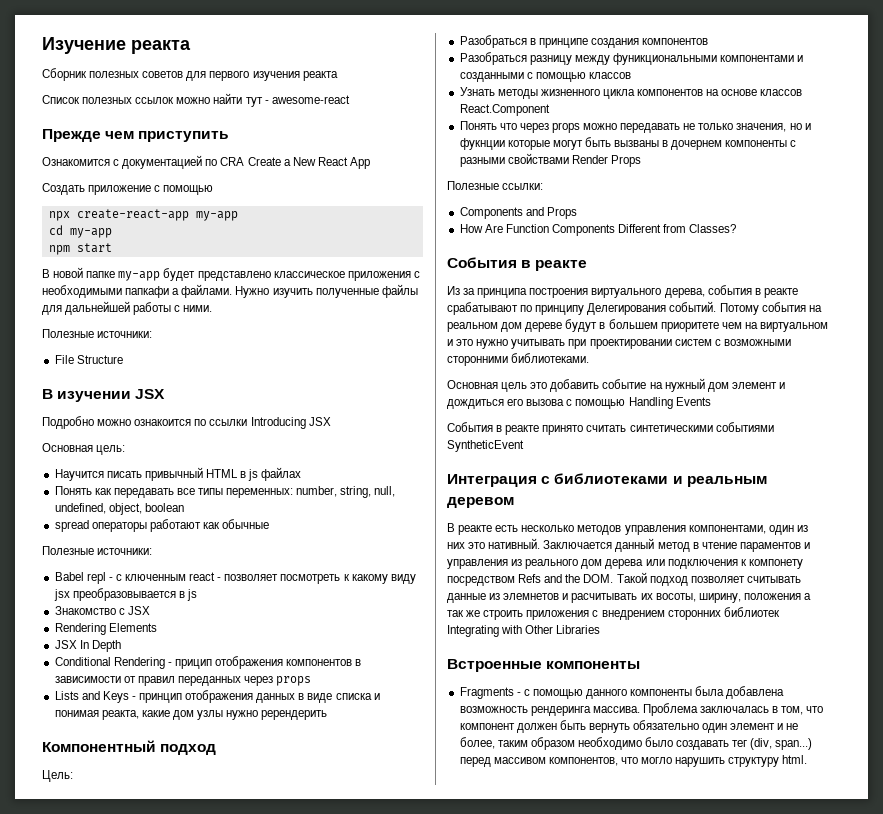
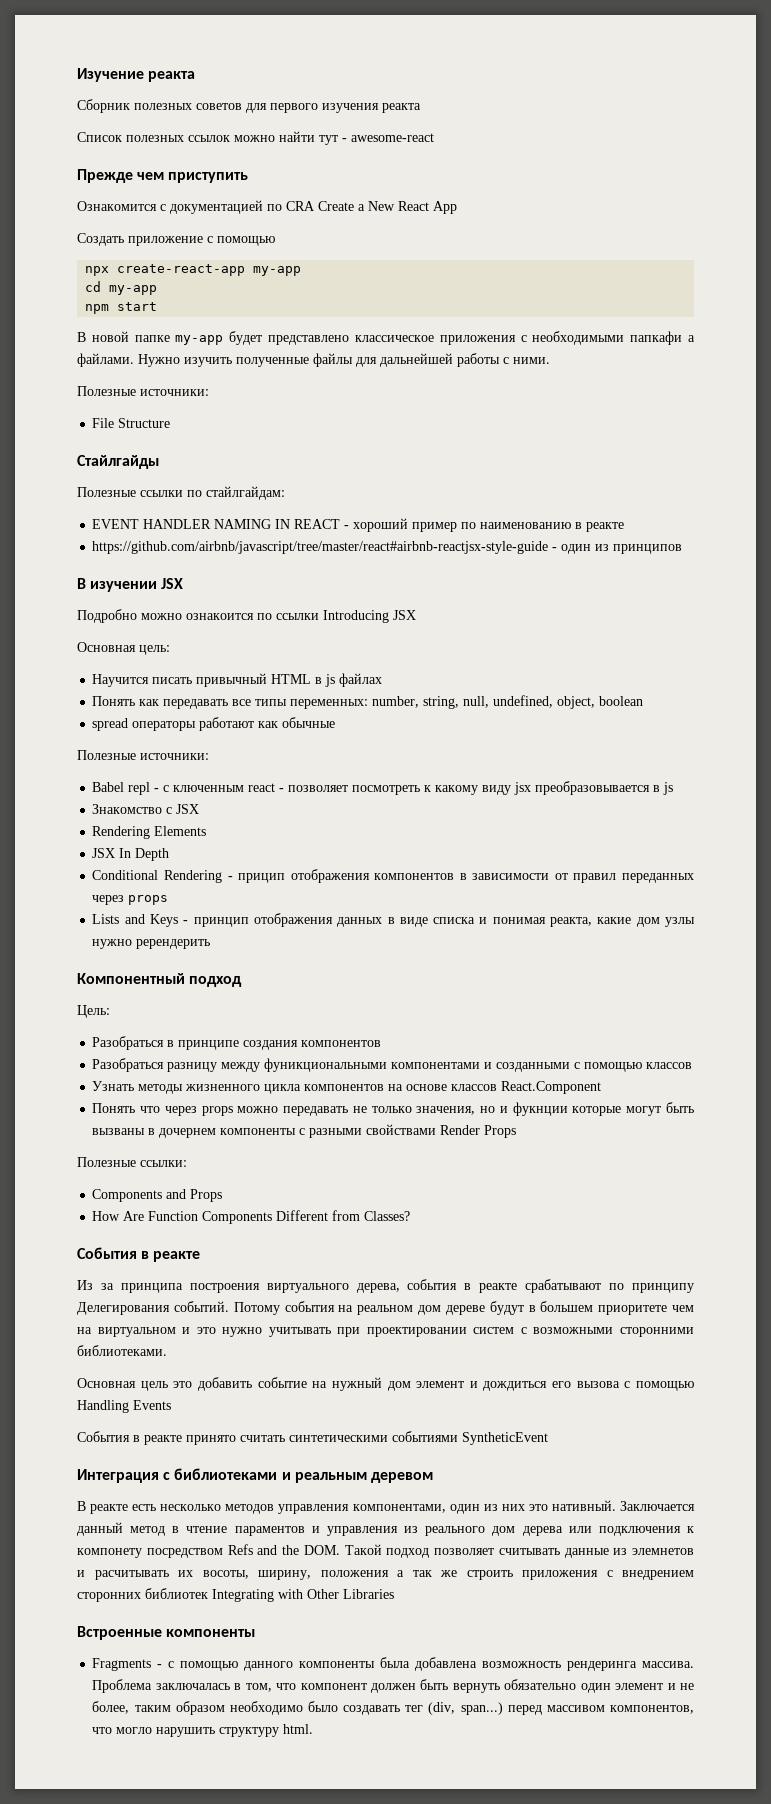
(123, 359) none -> [77,455,159,469] [77,486,285,500] [92,518,625,532] [92,541,683,554] // Стайлгайды // Полезные ссылки по стайлгайдам: // EVENT HANDLER NAMING IN REACT - хороший пример по наименованию в реакте // https://github.com/airbnb/javascript/tree/master/react#airbnb-reactjsx-style-guide - один из принципов

